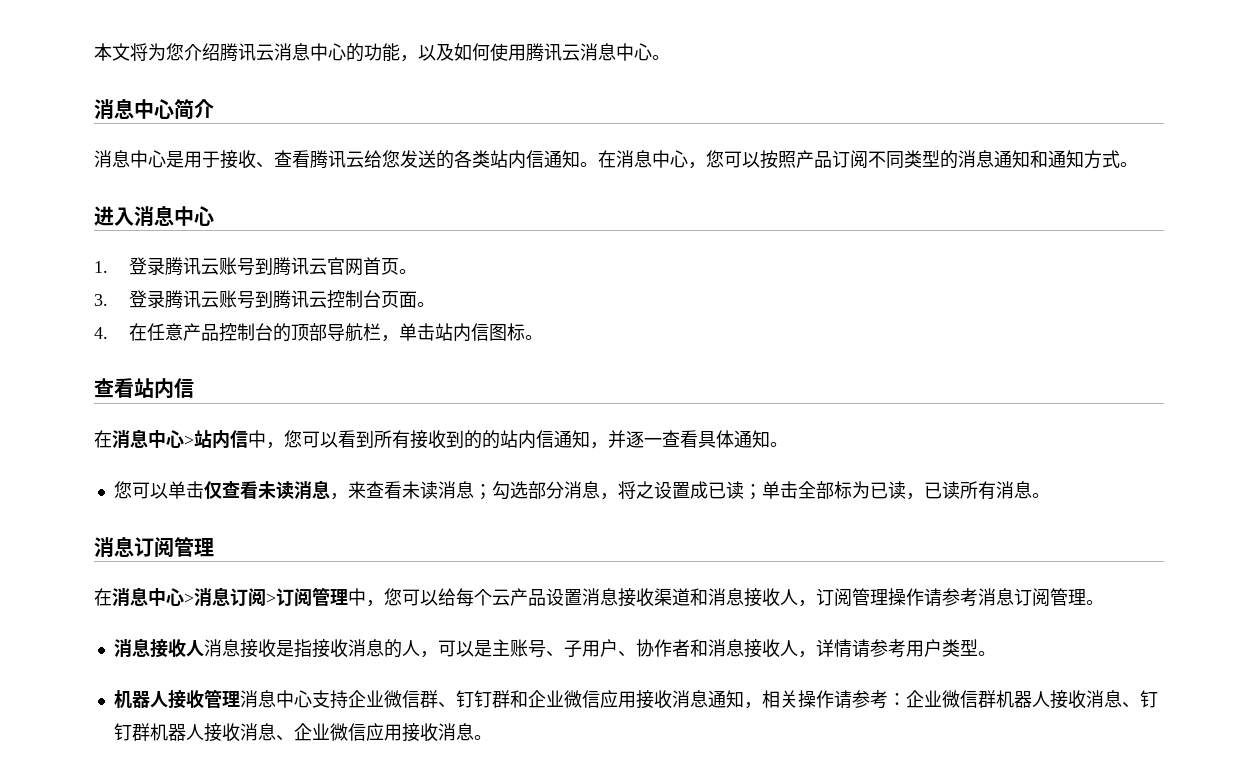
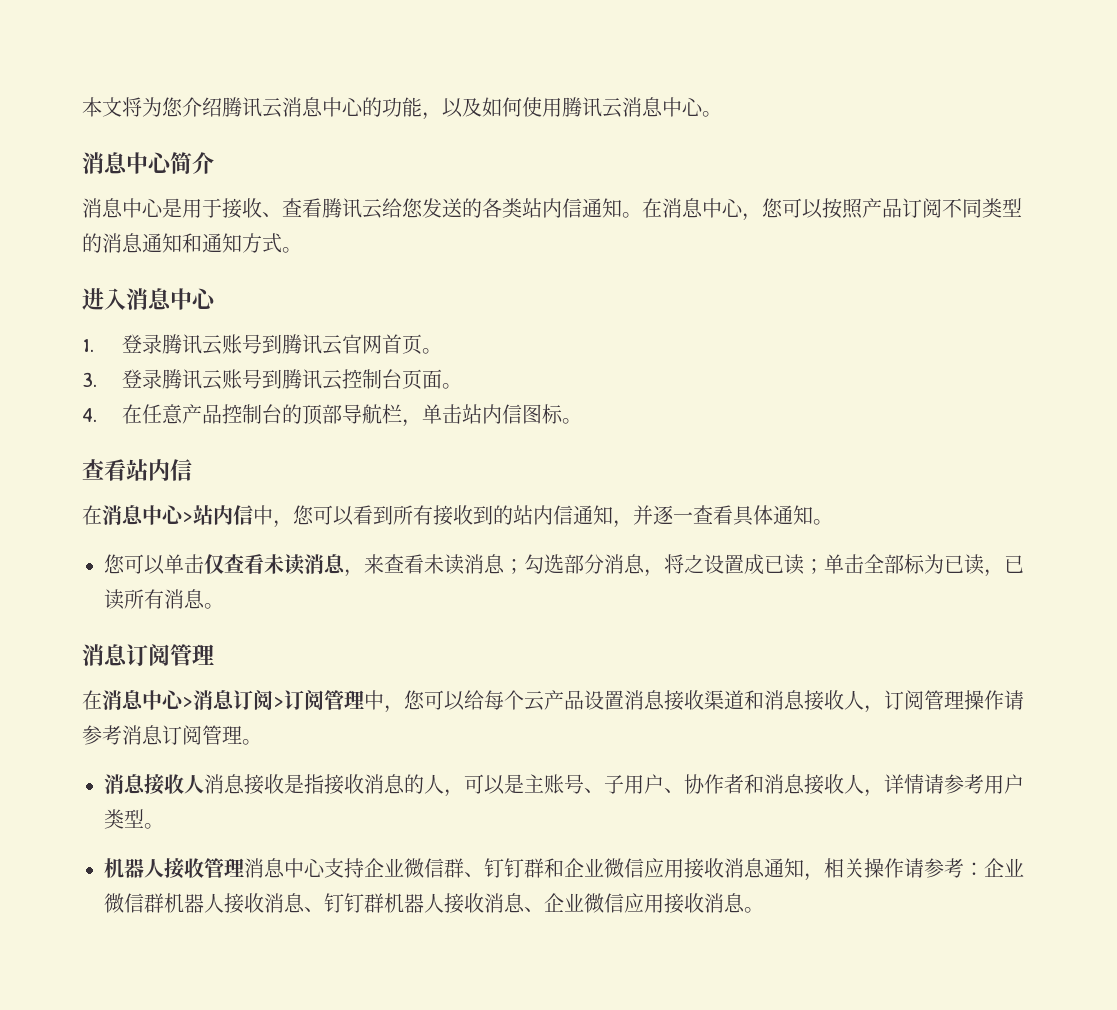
[482,430,500,449] 的 -> (513, 515) none

